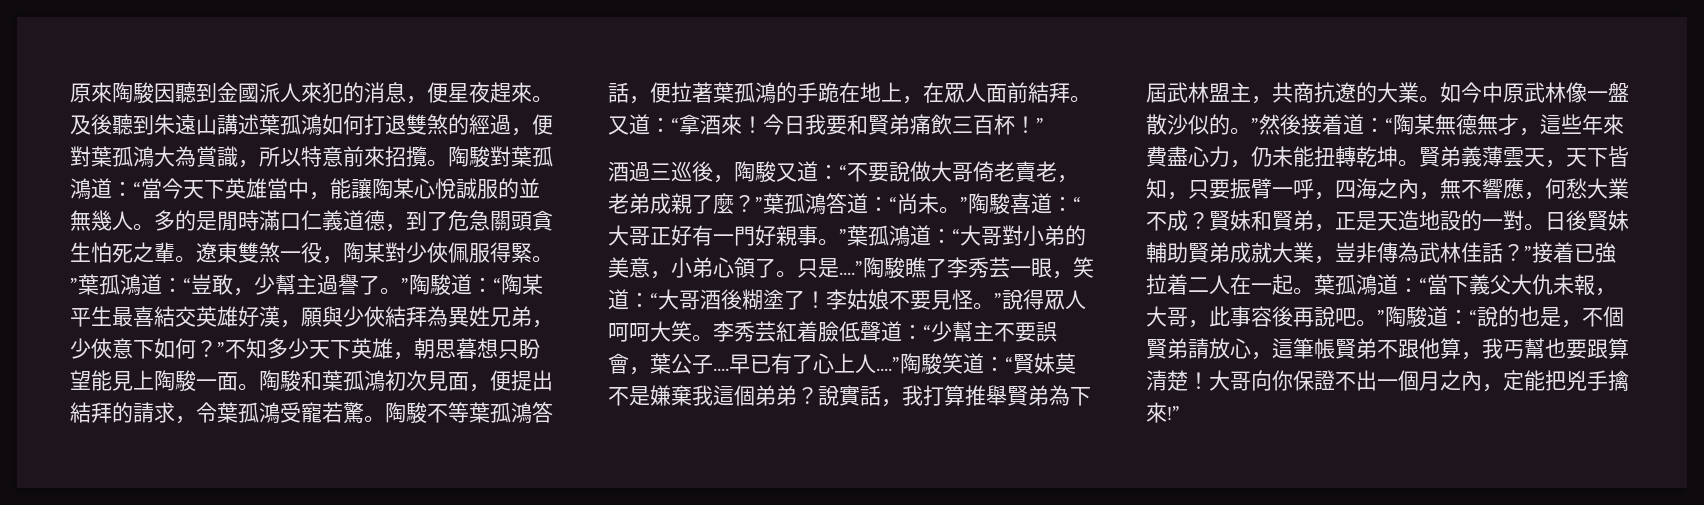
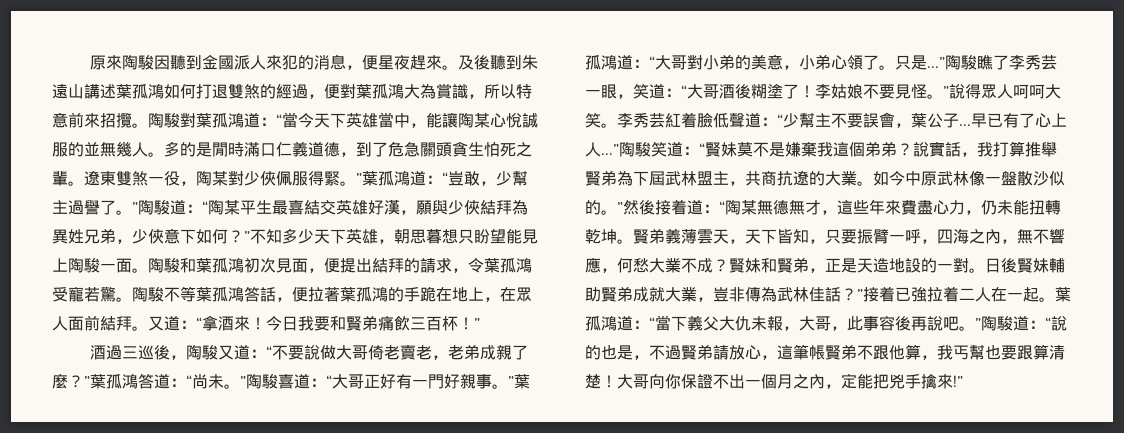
[839,261,863,275] ....” -> [927,57,945,68] ...”
[713,368,729,371] .... -> [959,124,971,126] ...
[876,357,900,371] ....” -> [601,144,619,155] ...”
[1603,306,1624,327] 個 -> [665,345,681,360] 過

